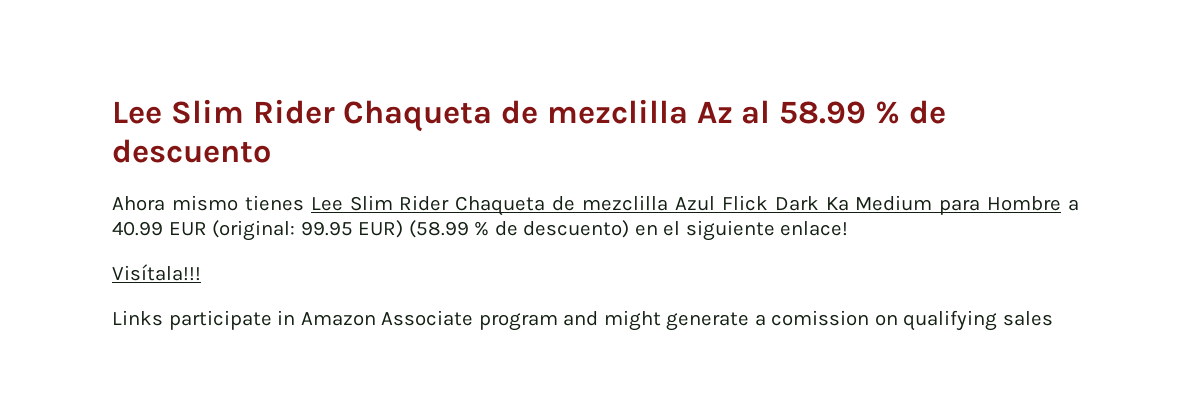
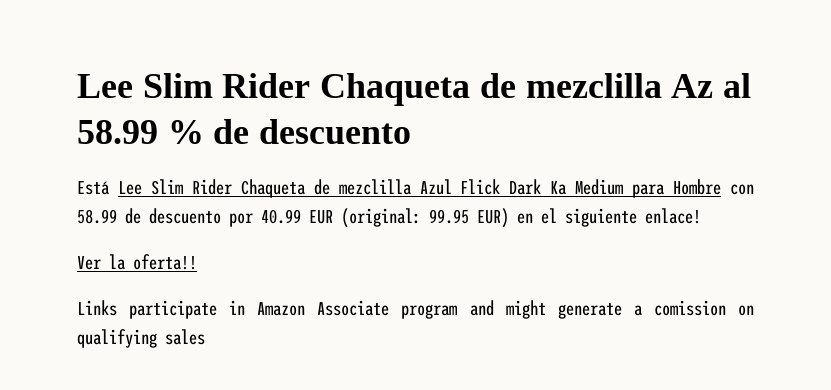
[112,195,304,211] Ahora mismo tienes -> [77,181,109,195] Está
[1068,199,1079,211] a -> [730,184,755,195] [77,208,253,227] con 58.99 de descuento por
[408,220,630,238] (58.99 % de descuento) -> (509, 218) none
[112,264,201,281] Visítala!!! -> [77,254,197,270] Ver la oferta!!

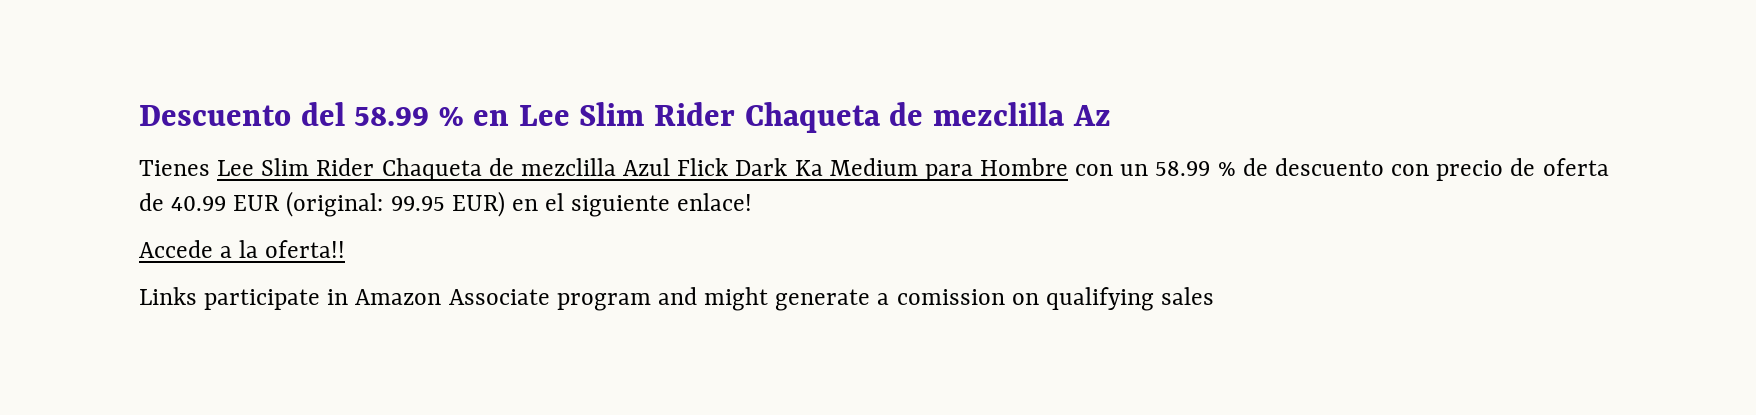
(77, 86) none -> [139,102,509,126] Descuento del 58.99 % en
[723,73,752,98] [77,119,412,144] [77,181,109,195] al 58.99 % de descuento // Está -> [139,160,210,176] // Tienes
[77,208,253,227] 58.99 de descuento por -> [1120,158,1609,181] [139,193,164,211] un 58.99 % de descuento con precio de oferta de
[77,256,101,270] Ver -> [139,240,233,258] Accede a

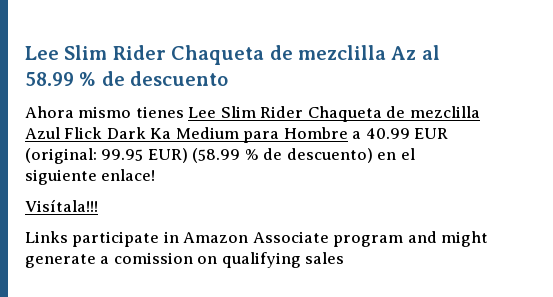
[139,102,509,126] Descuento del 58.99 % en -> (25, 53) none
[139,160,210,176] // Tienes -> [421,45,440,60] [25,71,229,86] [25,106,184,118] al 58.99 % de descuento // Ahora mismo tienes
[1075,158,1609,181] [139,193,164,211] con un 58.99 % de descuento con precio de oferta de -> [352,131,362,139] a
(505, 204) none -> [192,148,373,163] (58.99 % de descuento)
[139,240,346,258] Accede a la oferta!! -> [25,199,98,212] Visítala!!!

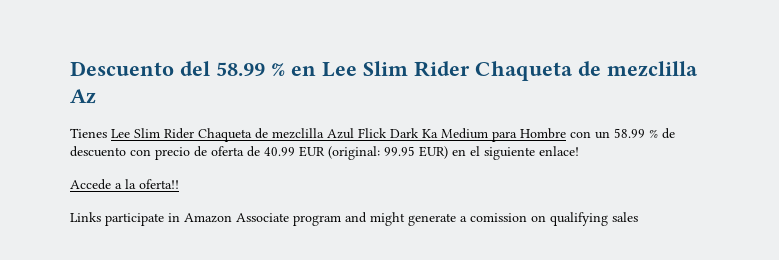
(25, 53) none -> [70,61,316,76] Descuento del 58.99 % en
[421,45,440,60] [25,71,229,86] [25,106,184,118] al 58.99 % de descuento // Ahora mismo tienes -> [70,128,107,138] // Tienes
[352,131,362,139] a -> [570,128,675,139] [70,146,260,160] con un 58.99 % de descuento con precio de oferta de
[192,148,373,163] (58.99 % de descuento) -> (448, 152) none
[25,199,98,212] Visítala!!! -> [70,179,179,190] Accede a la oferta!!

